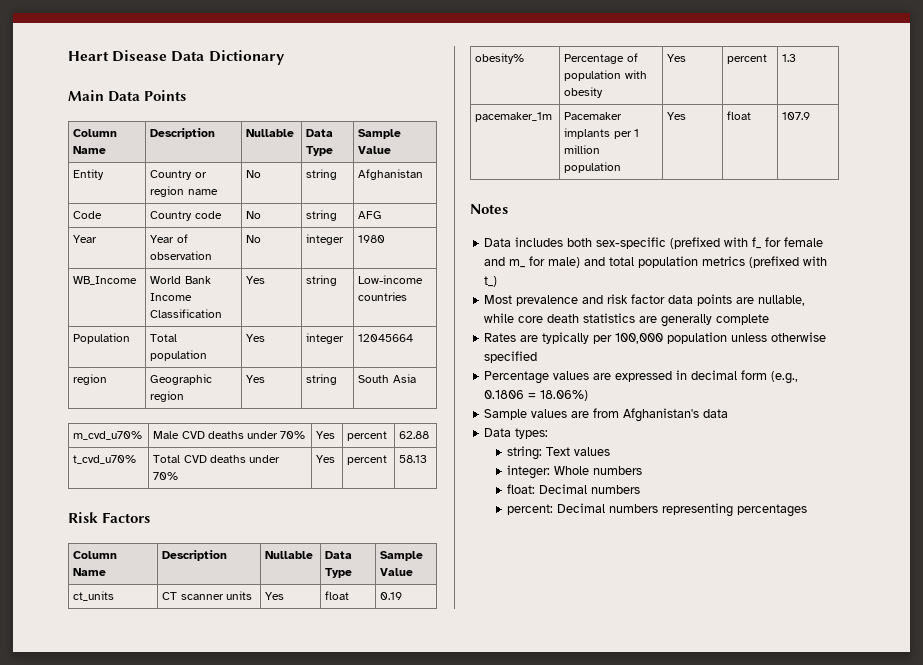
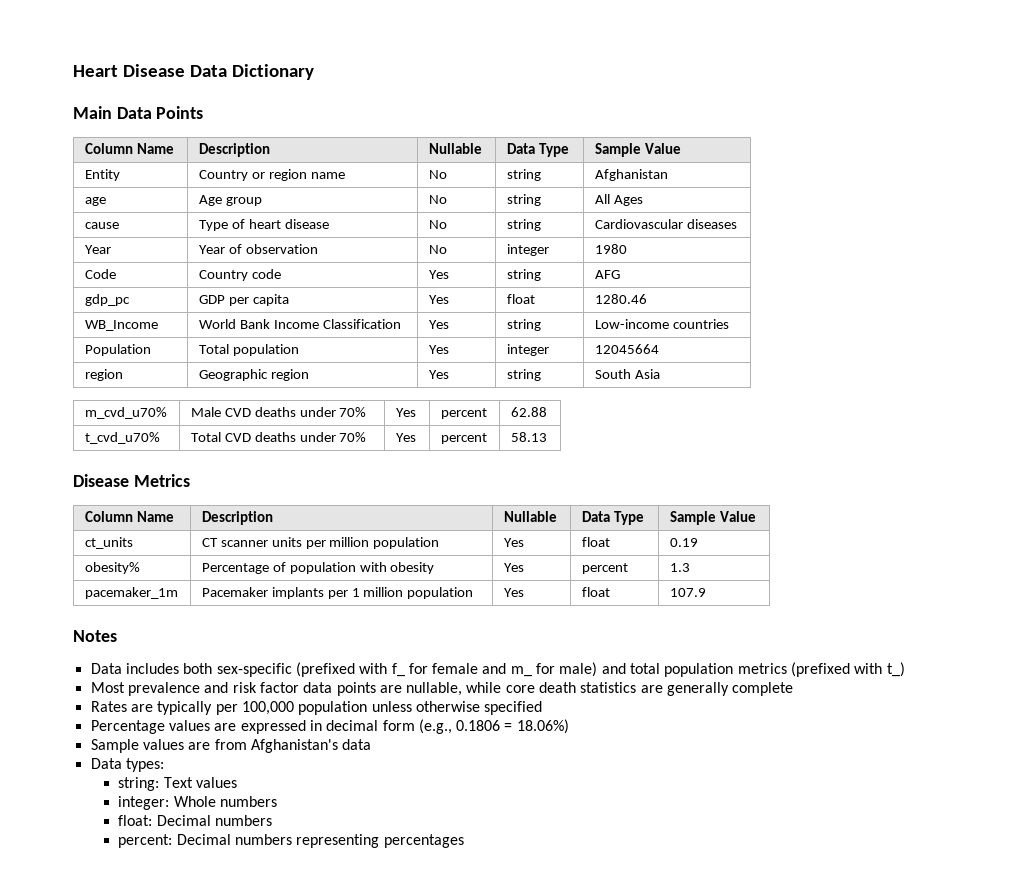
[73,211,103,219] [150,211,222,221] [246,211,262,219] [306,210,338,221] [358,211,383,219] Code | Country code | No | string | AFG -> [84,197,106,206] [198,195,262,206] [428,195,447,204] [506,194,541,206] [594,194,643,206] [84,222,119,229] [198,219,329,231] [428,220,447,229] [506,219,541,231] [594,219,737,229] age | Age group | No | string | All Ages // cause | Type of heart disease | No | string | Cardiovascular diseases
(386, 239) none -> [84,269,116,279] [198,269,281,281] [428,270,449,279] [506,269,541,281] [594,270,620,279] [84,294,130,306] [198,294,289,306] [428,295,449,304] [506,294,535,304] [594,294,647,304] // Code | Country code | Yes | string | AFG // gdp_pc | GDP per capita | Yes | float | 1280.46
[68,512,151,523] Risk Factors -> [73,474,190,487] Disease Metrics
(252, 595) none -> [305,537,440,549] per million population

